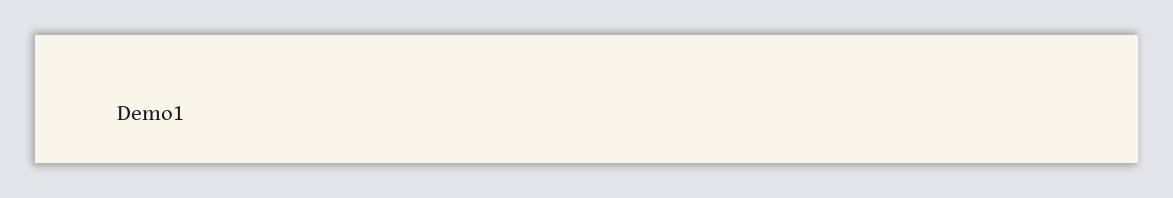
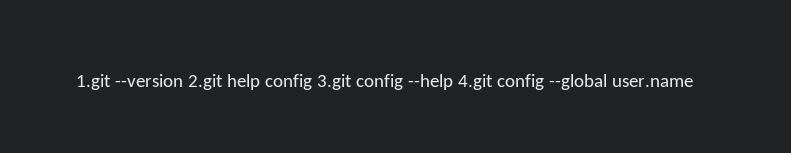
[117,106,184,120] Demo1 -> [76,74,693,90] 1.git --version 2.git help config 3.git config --help 4.git config --global user.name

